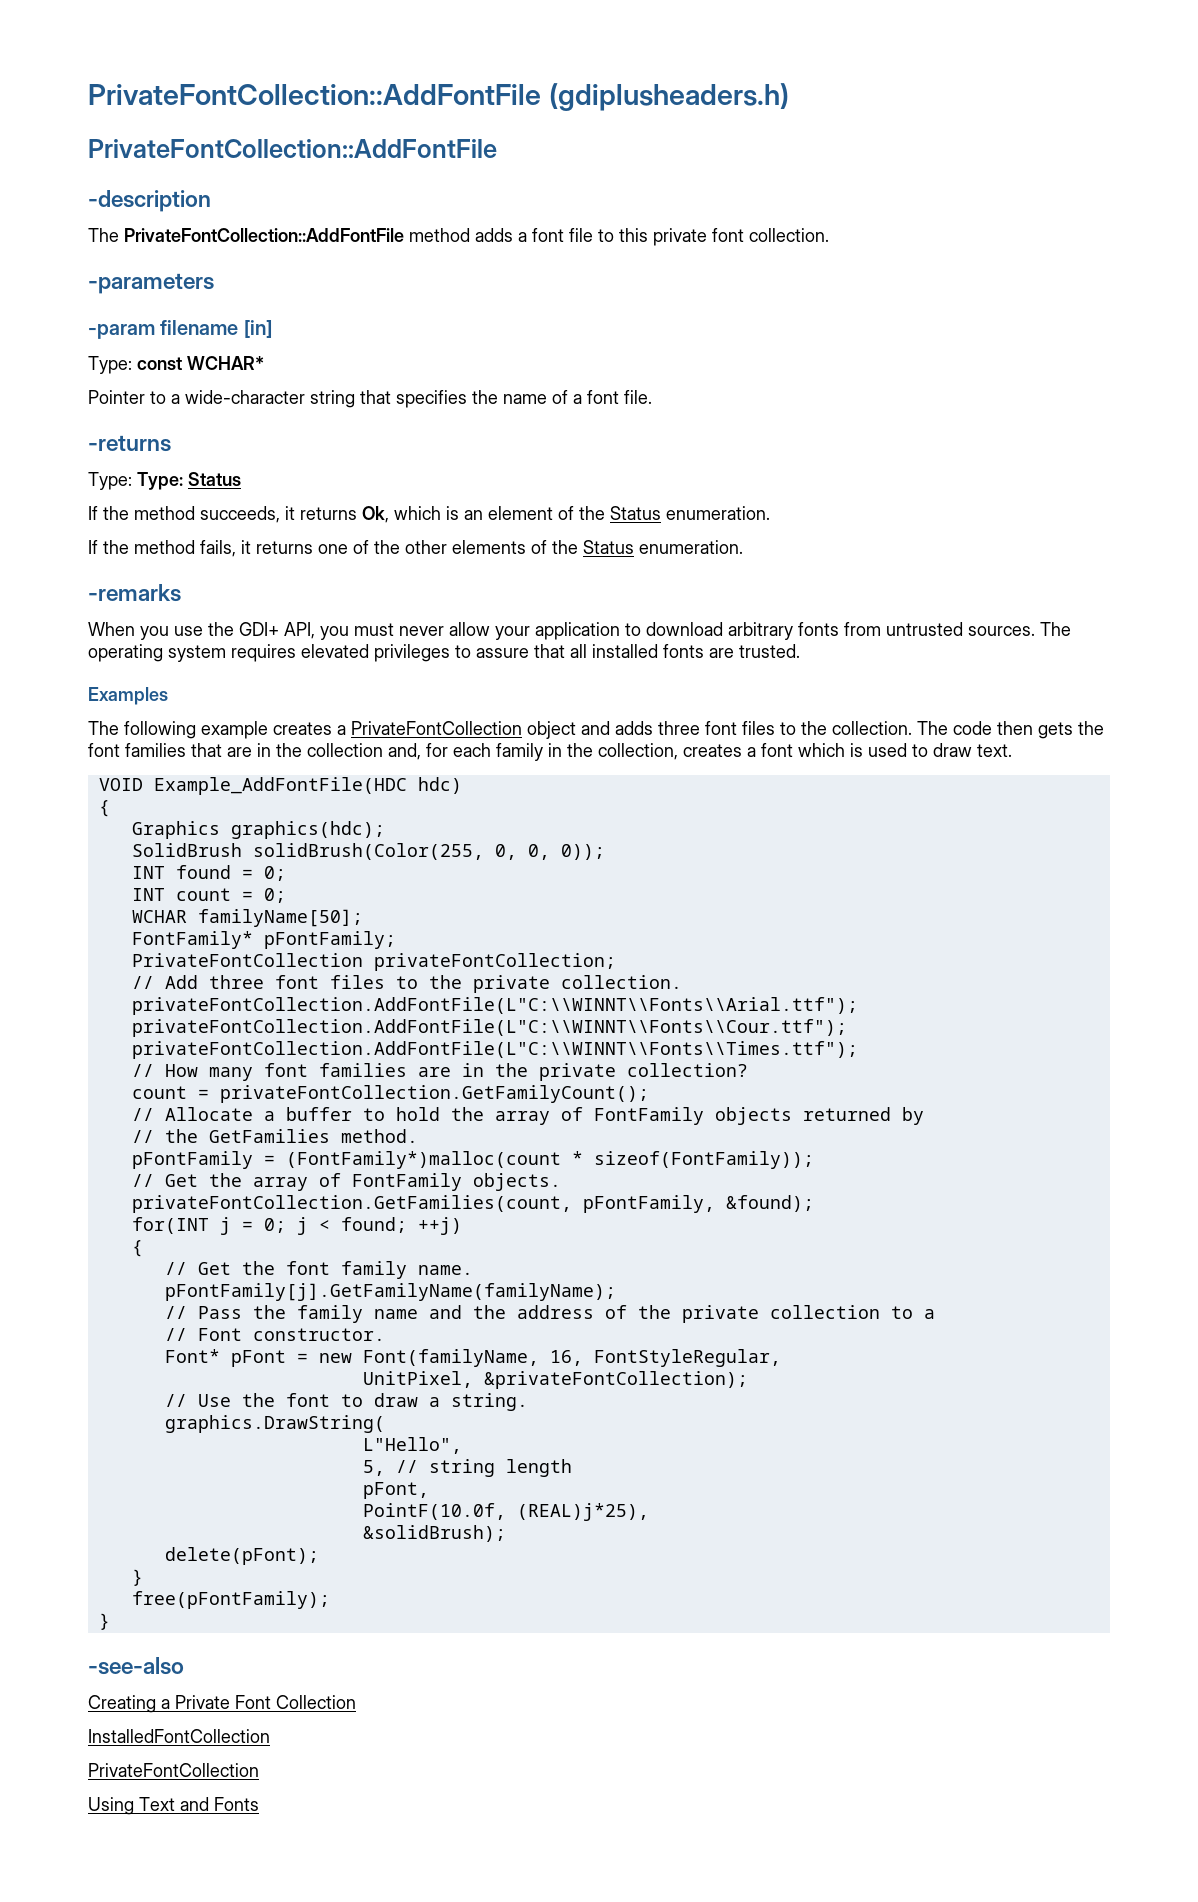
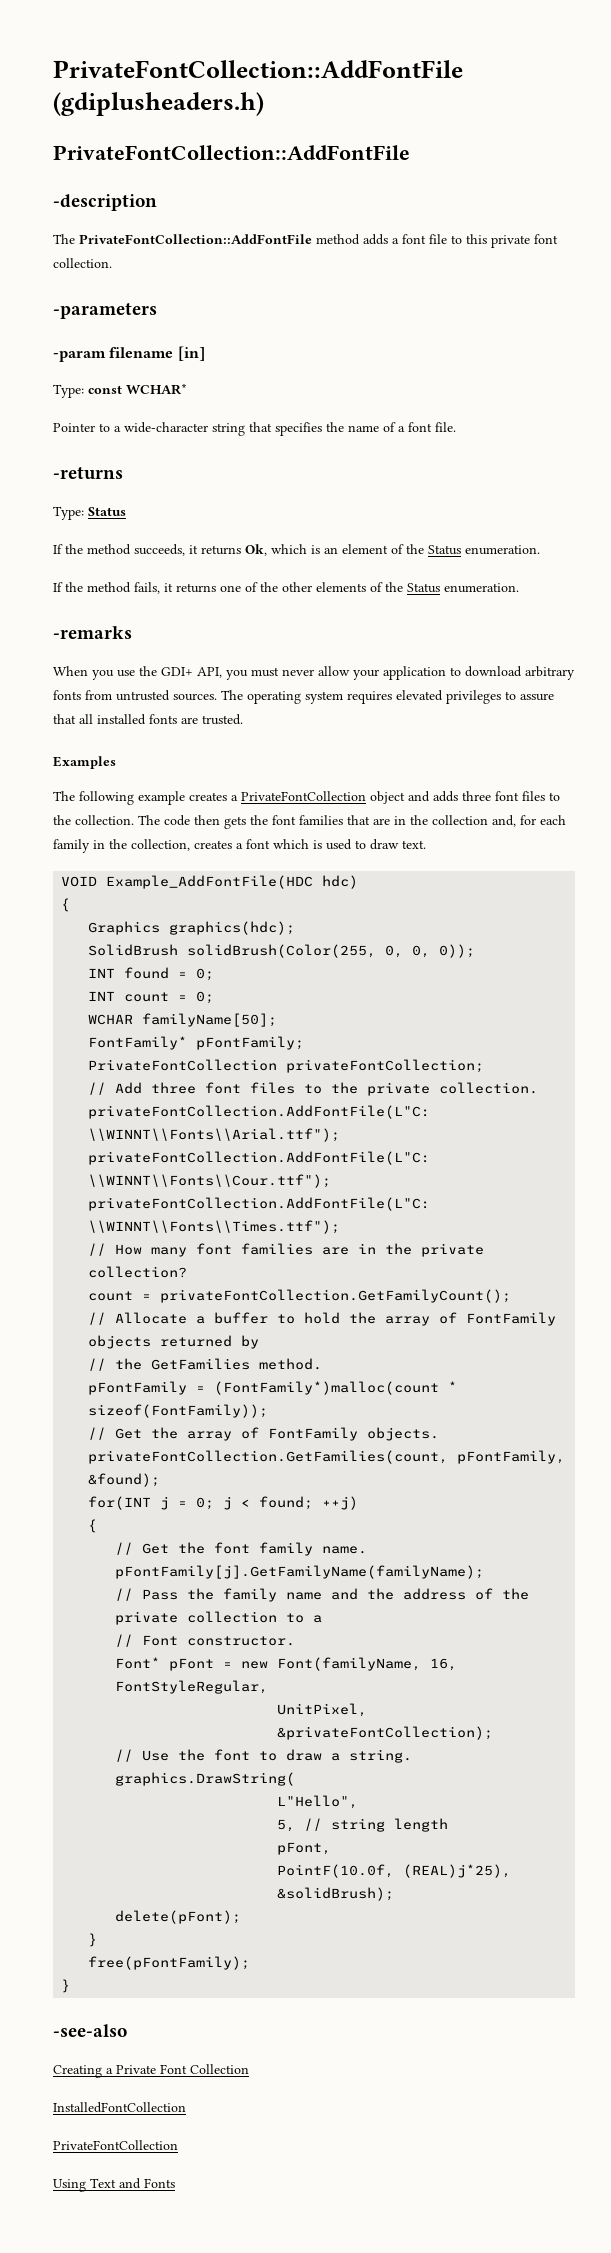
[137,472,183,490] Type: -> (84, 513) none

